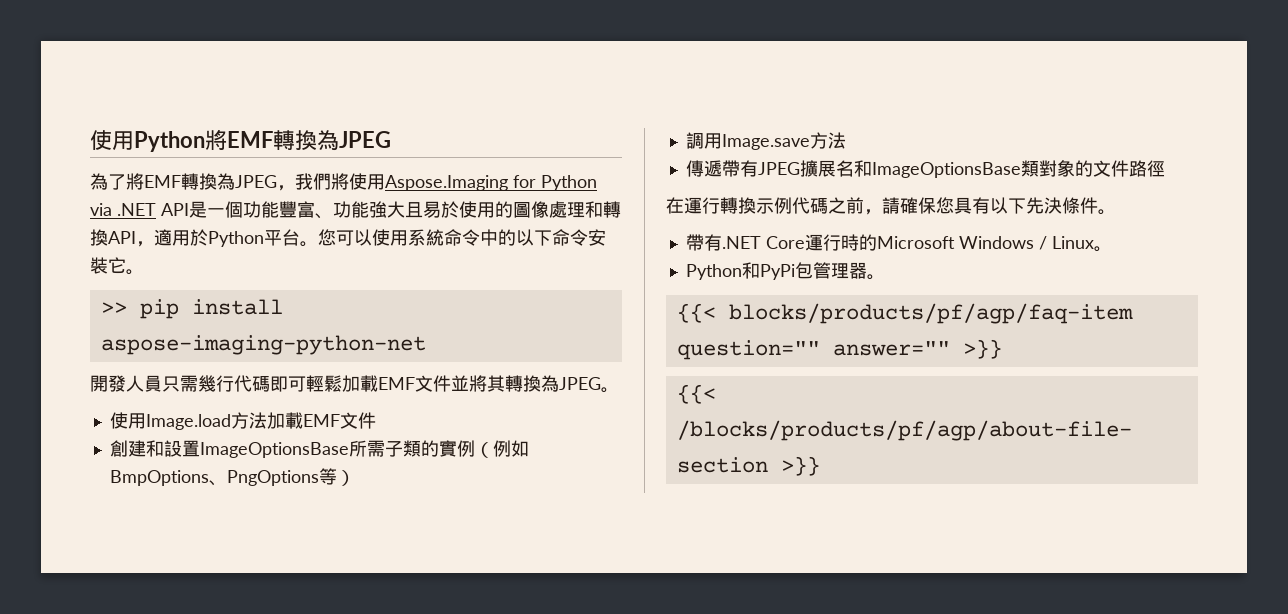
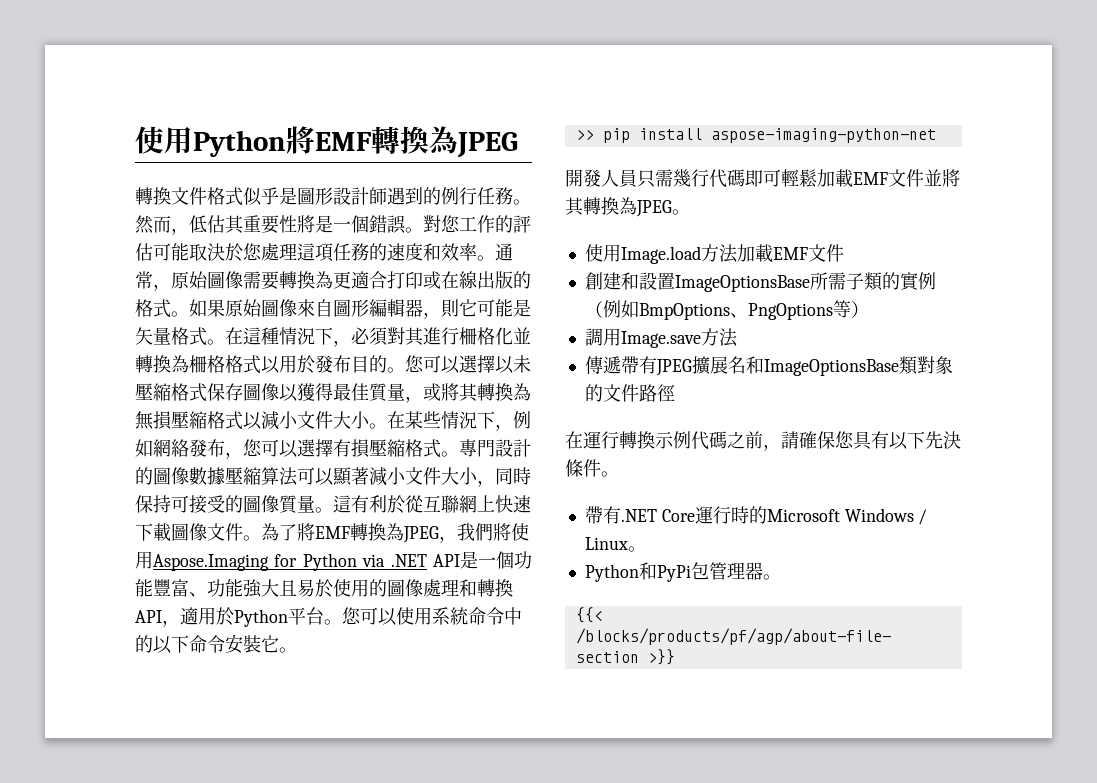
(391, 139) none -> [135,187,531,206] [135,215,531,235] [135,243,513,262] [135,271,531,291] [135,299,531,319] [135,327,531,347] [135,355,531,374] [135,383,531,403] [135,411,531,431] [135,439,531,459] [135,467,531,487] [135,495,531,514] [135,523,261,542] 轉換文件格式似乎是圖形設計師遇到的例行任務。然而，低估其重要性將是一個錯誤。對您工作的評估可能取決於您處理這項任務的速度和效率。通常，原始圖像需要轉換為更適合打印或在線出版的格式。如果原始圖像來自圖形編輯器，則它可能是矢量格式。在這種情況下，必須對其進行柵格化並轉換為柵格格式以用於發布目的。您可以選擇以未壓縮格式保存圖像以獲得最佳質量，或將其轉換為無損壓縮格式以減小文件大小。在某些情況下，例如網絡發布，您可以選擇有損壓縮格式。專門設計的圖像數據壓縮算法可以顯著減小文件大小，同時保持可接受的圖像質量。這有利於從互聯網上快速下載圖像文件。
[676,303,1133,324] [676,339,1002,360] // {{< blocks/products/pf/agp/faq-item question="" answer="" >}} -> (781, 577) none

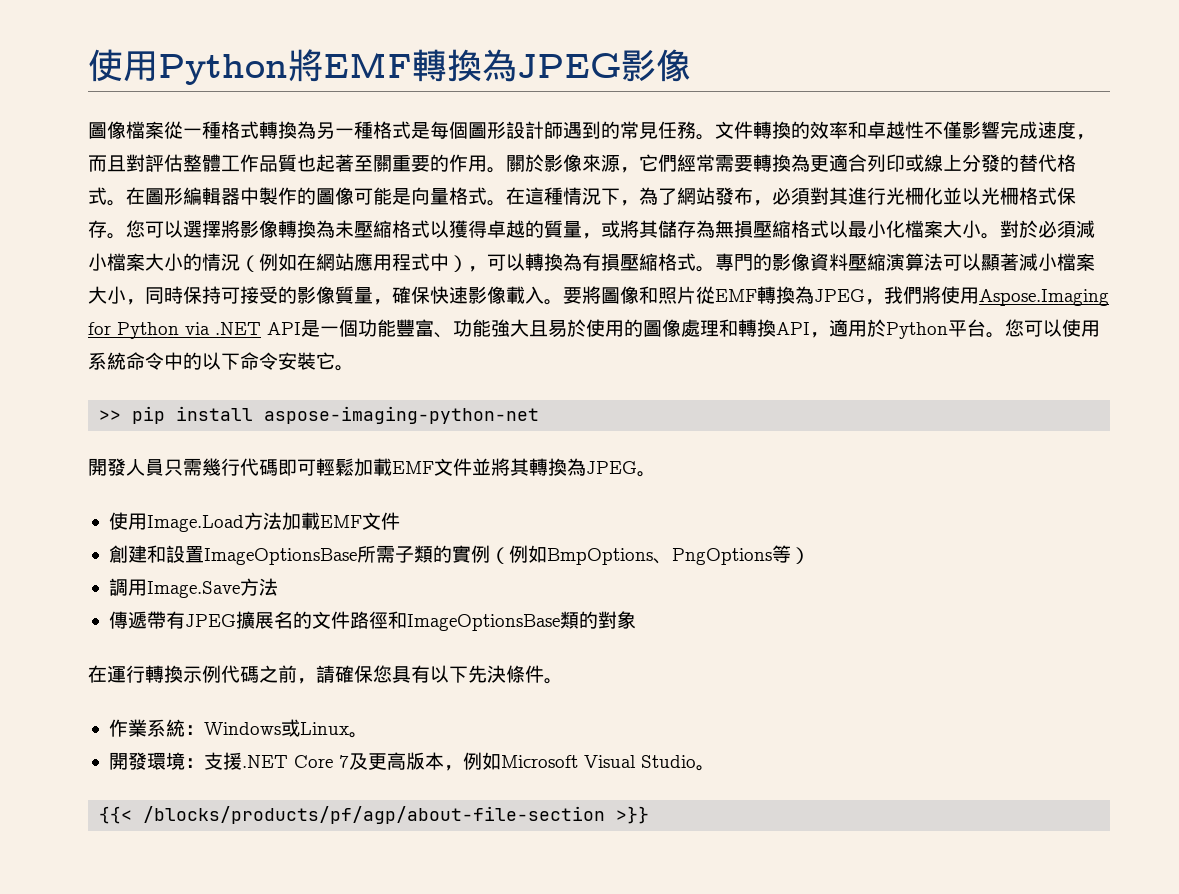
[135,187,531,206] [135,215,531,235] [135,243,513,262] [135,271,531,291] [135,299,531,319] [135,327,153,345] // 轉換文件格式似乎是圖形設計師遇到的例行任務。然而，低估其重要性將是一個錯誤。對您工作的評估可能取決於您處理這項任務的速度和效率。通常，原始圖像需要轉換為更適合打印或在線出版的格式。如果原始圖像來自圖形編輯器，則它可能是矢 -> [621,49,691,82] [88,121,1095,140] [88,154,1076,173] [88,187,430,206] 影像 // 圖像檔案從一種格式轉換為另一種格式是每個圖形設計師遇到的常見任務。文件轉換的效率和卓越性不僅影響完成速度，而且對評估整體工作品質也起著至關重要的作用。關於影像來源，它們經常需要轉換為更適合列印或線上分發的替代格式。在圖形編輯器中製作的圖像可能是向
[351,327,531,346] [135,355,531,374] [135,383,369,402] 必須對其進行柵格化並轉換為柵格格式以用於發布目的。您可以選擇以未壓縮格式保存圖像以獲得最佳 -> [639,187,1076,206] [88,220,544,239] 為了網站發布，必須對其進行光柵化並以光柵格式保存。您可以選擇將影像轉換為未壓縮格式以獲得卓越的
[477,383,513,401] 轉換 -> [658,220,696,238] 儲存
[261,411,531,431] [135,439,333,459] 減小文件大小。在某些情況下，例如網絡發布，您可以選擇 -> [848,220,1095,239] [88,253,582,272] 最小化檔案大小。對於必須減小檔案大小的情況（例如在網站應用程式中），可以轉換為
[495,439,531,457] [135,467,261,485] 設計的圖像數據壓縮 -> [753,253,905,271] 的影像資料壓縮演
[405,467,441,485] 文件 -> [1057,253,1095,271] 檔案
[243,495,531,514] [135,523,315,542] 圖像質量。這有利於從互聯網上快速下載圖像文件。為了將 -> [297,286,715,305] 影像質量，確保快速影像載入。要將圖像和照片從
[620,246,701,264] Image.load -> [146,515,244,532] Image.Load
[620,331,701,348] Image.save -> [146,581,240,598] Image.Save
[745,356,953,376] 和ImageOptionsBase類對象 -> (293, 620) none
(675, 393) none -> [387,611,636,631] 和ImageOptionsBase類的對象
[584,506,928,525] [584,537,646,552] [584,562,763,582] 帶有.NET Core運行時的Microsoft Windows / Linux。 // Python和PyPi包管理器 -> [108,719,368,738] [108,752,696,771] 作業系統：Windows或Linux。 // 開發環境：支援.NET Core 7及更高版本，例如Microsoft Visual Studio

